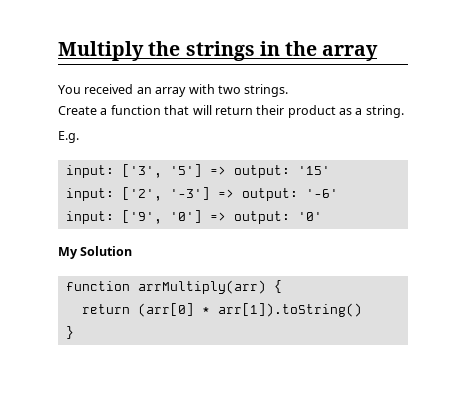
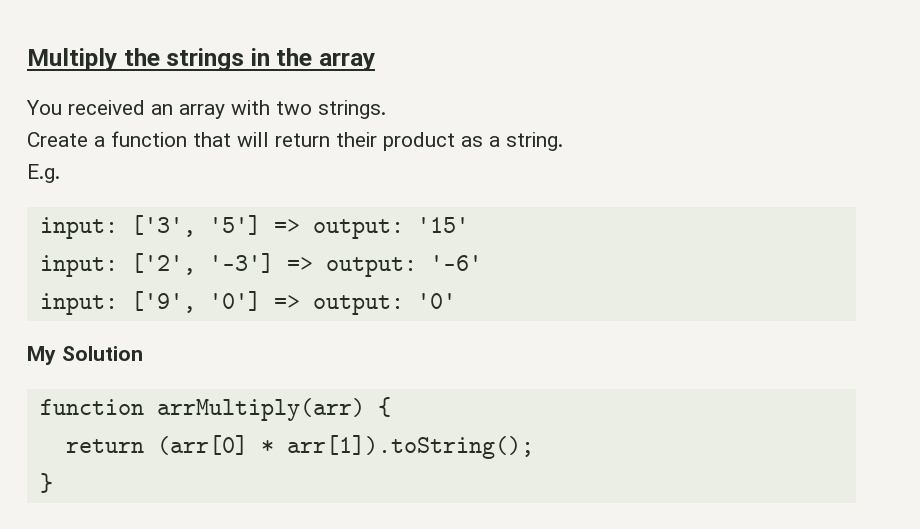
[217,303,362,317] arr[1]).toString() -> [286,435,534,459] arr[1]).toString();

